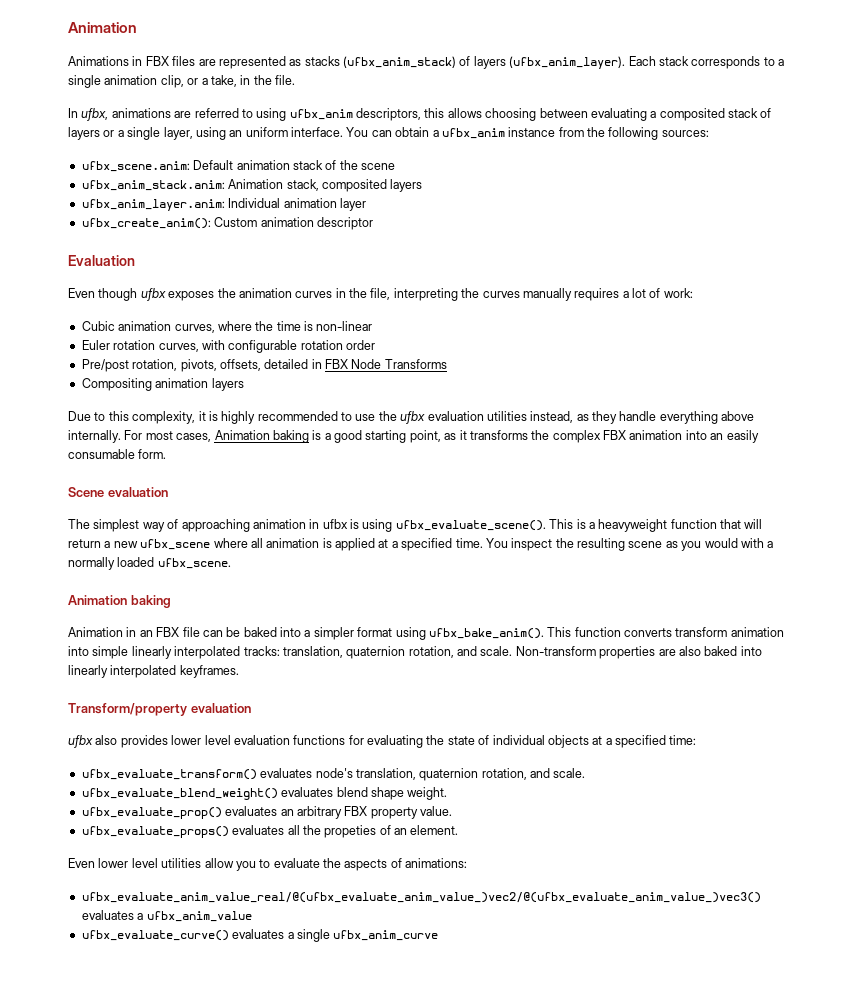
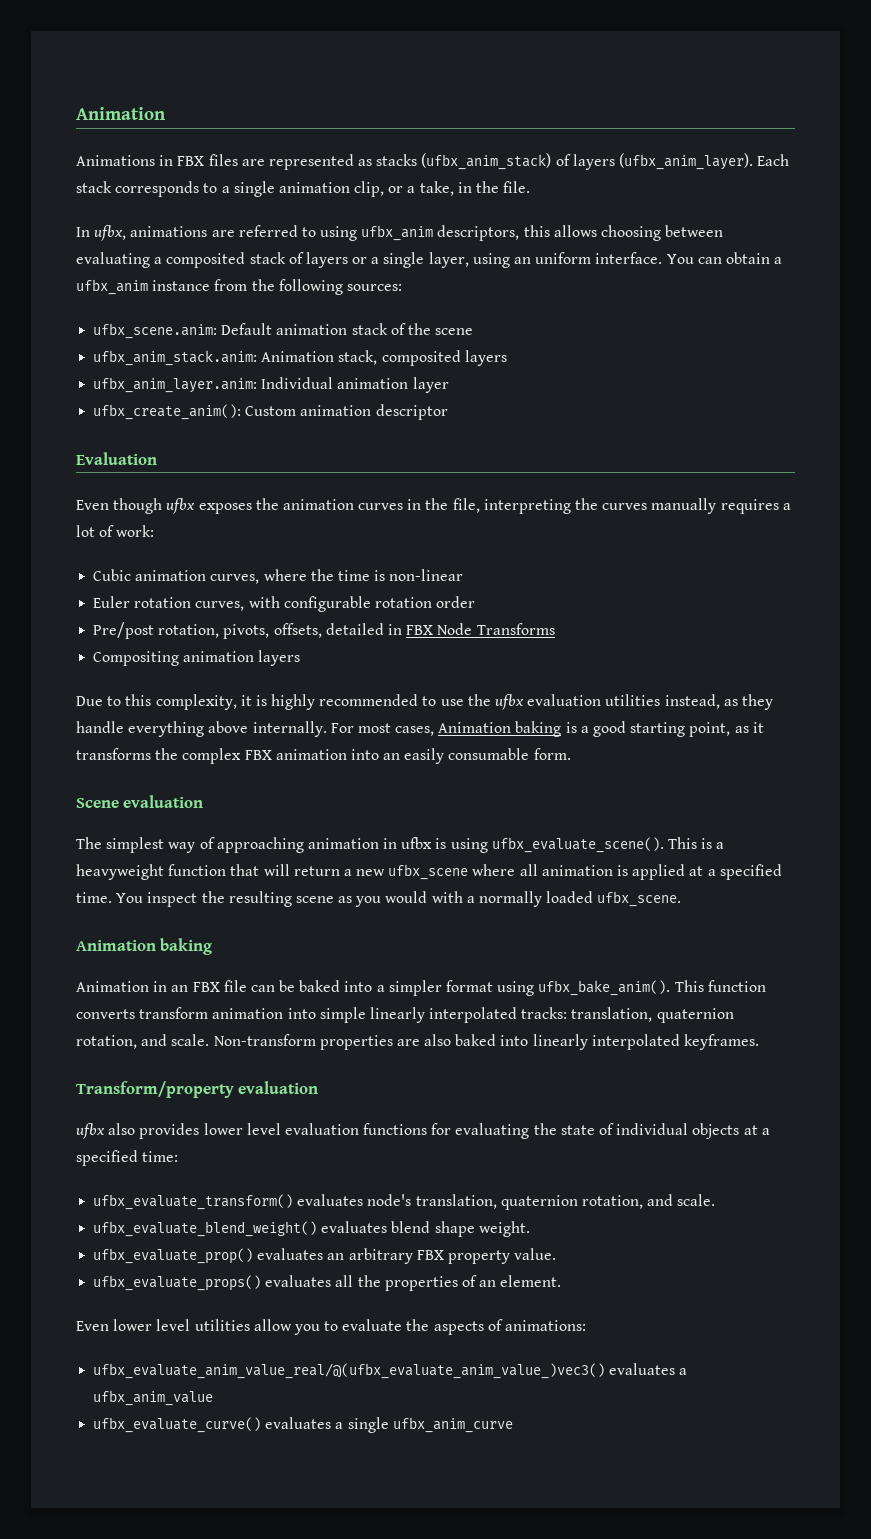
[324,825,377,838] propeties -> [384,1276,458,1291] properties
[81,892,761,903] ufbx_evaluate_anim_value_real/@(ufbx_evaluate_anim_value_)vec2/@(ufbx_evaluate_anim_value_)vec3() -> [93,1363,606,1379] ufbx_evaluate_anim_value_real/@(ufbx_evaluate_anim_value_)vec3()

